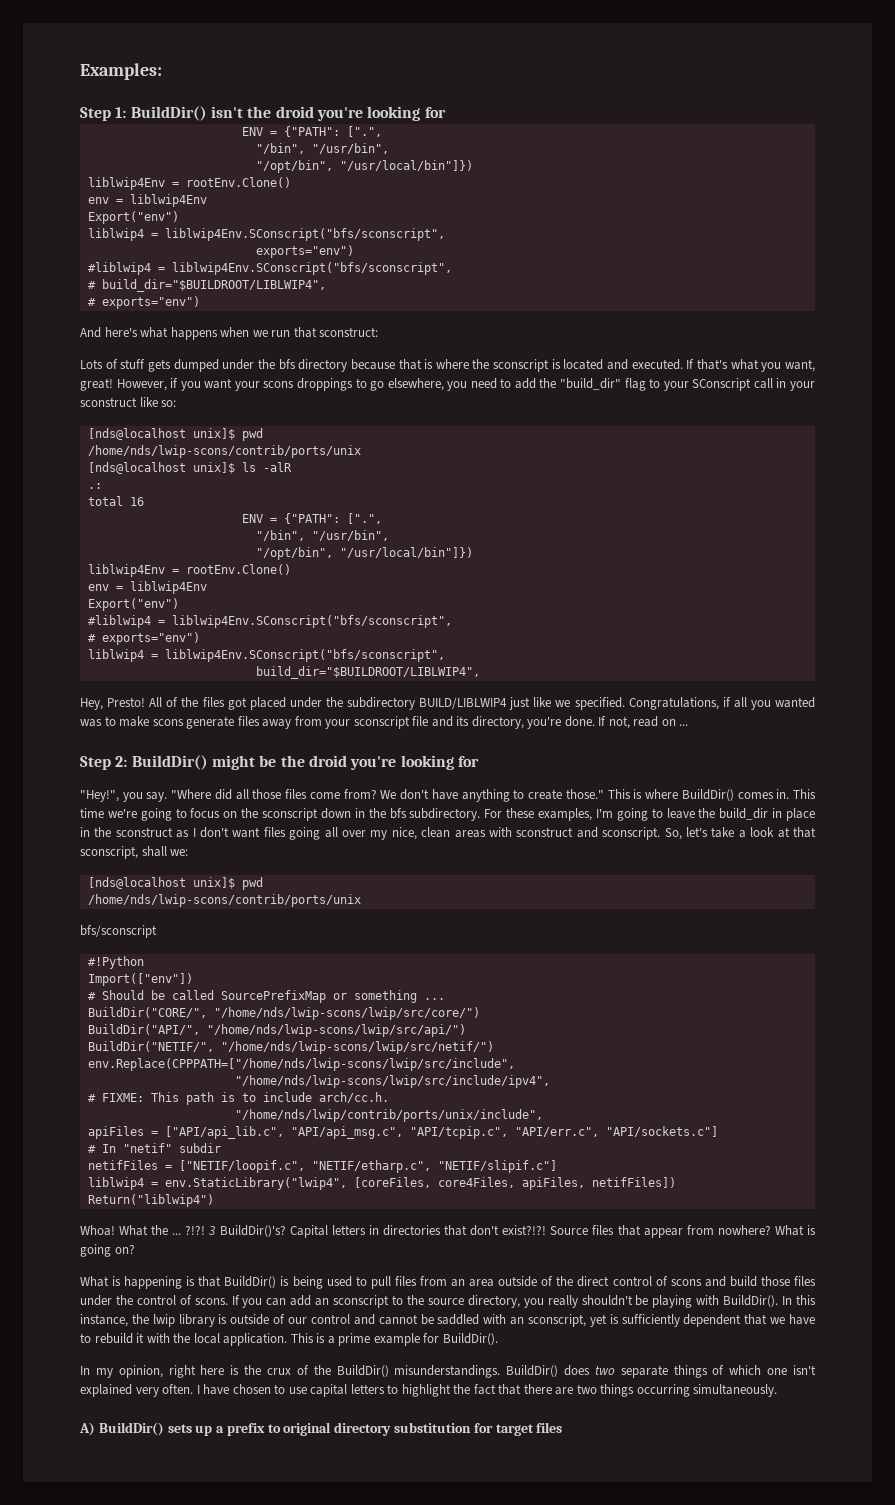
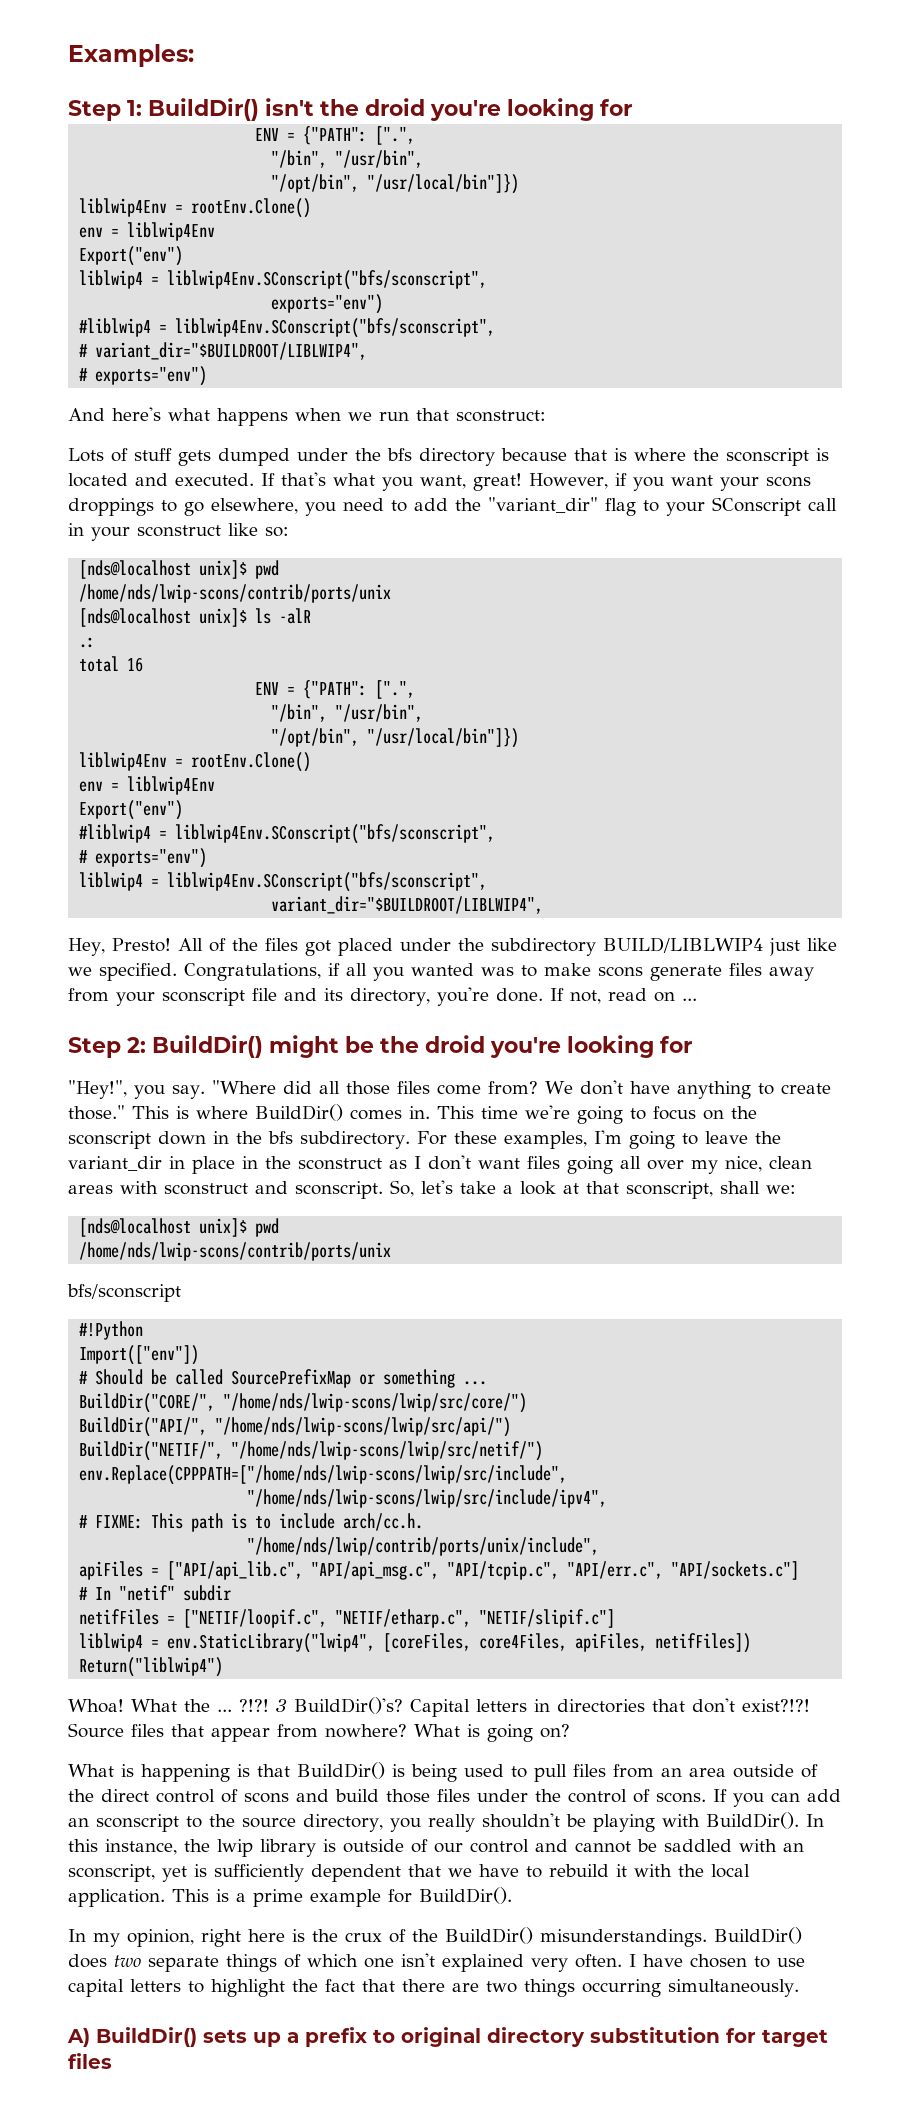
[101,279,326,292] build_dir="$BUILDROOT/LIBLWIP4", -> [95,342,368,360] variant_dir="$BUILDROOT/LIBLWIP4",
[560,378,622,390] "build_dir" -> [488,497,598,513] "variant_dir"
[255,666,480,679] build_dir="$BUILDROOT/LIBLWIP4", -> [271,896,544,914] variant_dir="$BUILDROOT/LIBLWIP4",
[719,808,769,820] build_dir -> [68,1156,162,1171] variant_dir

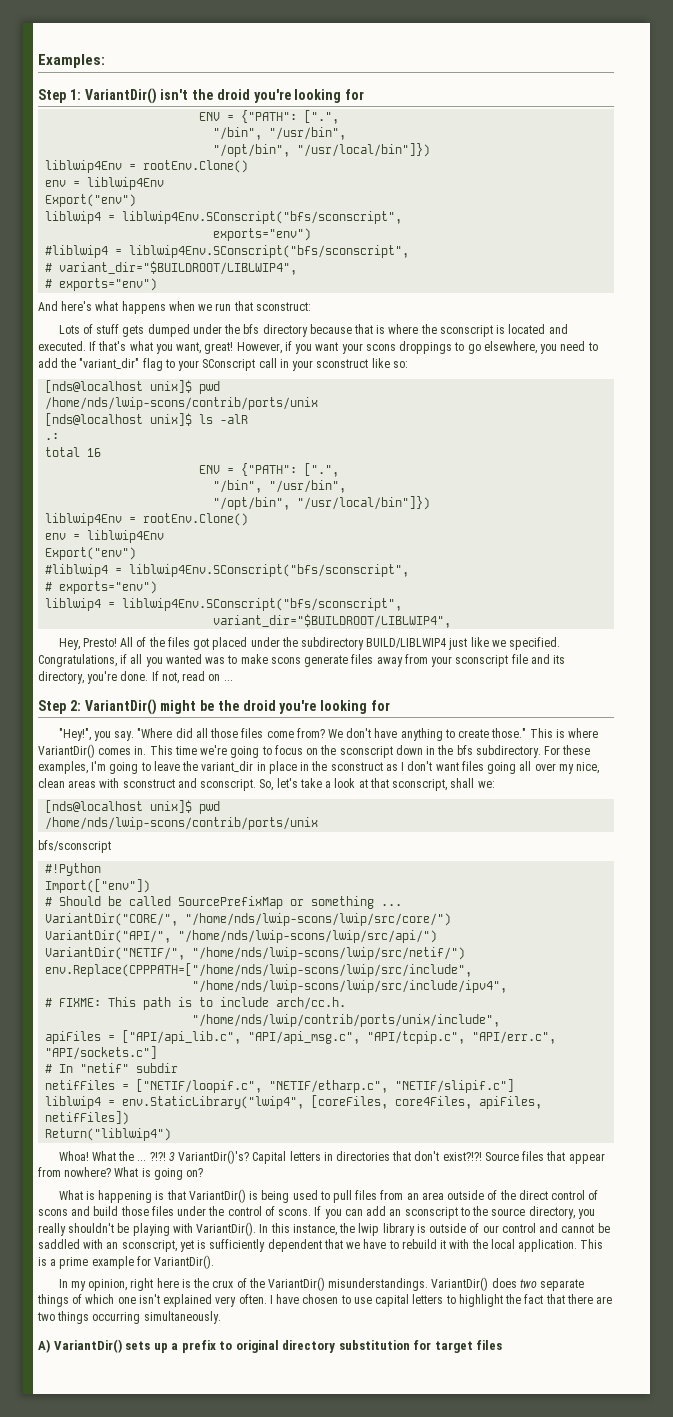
[148,98,259,121] BuildDir() -> [84,88,157,104] VariantDir()
[152,1035,263,1058] BuildDir() -> [84,699,157,715] VariantDir()
[255,1104,343,1121] BuildDir() -> [38,744,95,758] VariantDir()
[79,1393,216,1413] BuildDir("CORE/", -> [45,913,179,926] VariantDir("CORE/",
[79,1417,208,1437] BuildDir("API/", -> [45,930,172,943] VariantDir("API/",
[79,1441,224,1461] BuildDir("NETIF/", -> [45,947,186,960] VariantDir("NETIF/",
[294,1697,403,1714] BuildDir()'s? -> [178,1150,250,1164] VariantDir()'s?
[297,1762,385,1779] BuildDir() -> [188,1189,246,1203] VariantDir()
[705,1812,799,1829] BuildDir(). -> [196,1222,257,1236] VariantDir().
[419,1887,512,1904] BuildDir(). -> [154,1255,215,1269] VariantDir().
[445,1927,802,1947] BuildDir() misunderstandings. BuildDir() -> [267,1277,489,1291] VariantDir() misunderstandings. VariantDir()
[96,2027,197,2047] BuildDir() -> [53,1339,122,1353] VariantDir()

